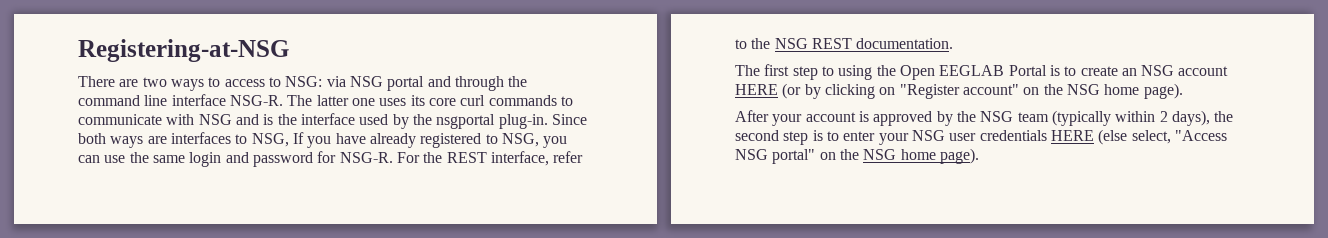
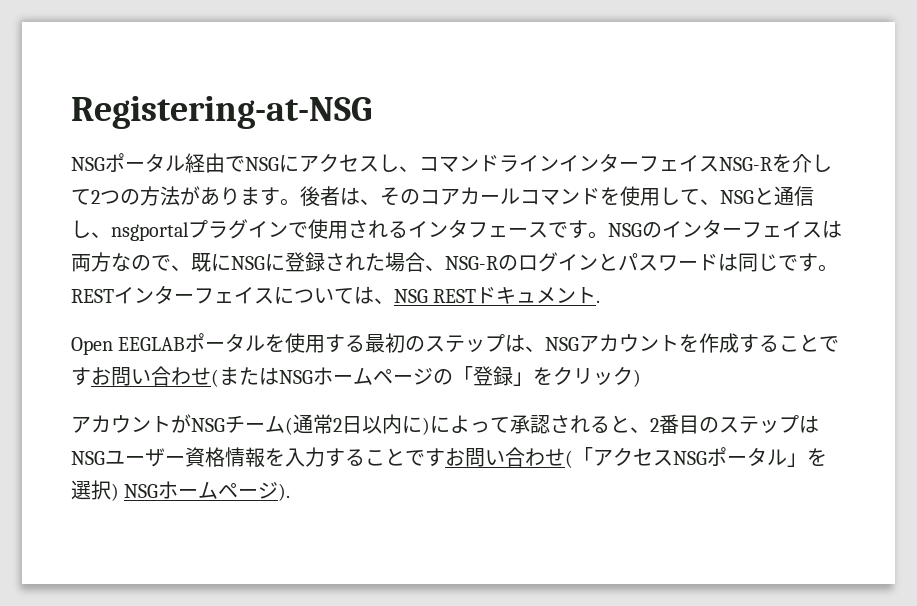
[78,76,528,91] [78,94,573,106] [78,113,587,129] [78,132,568,148] [78,151,584,167] [735,38,954,49] [735,64,1229,80] [735,83,1183,99] [735,110,1234,126] [735,129,1227,145] [735,148,979,164] There are two ways to access to NSG: via NSG portal and through the command line interface NSG-R. The latter one uses its core curl commands to communicate with NSG and is the interface used by the nsgportal plug-in. Since both ways are interfaces to NSG, If you have already registered to NSG, you can use the same login and password for NSG-R. For the REST interface, refer to the NSG REST documentation. // The first step to using the Open EEGLAB Portal is to create an NSG account HERE (or by clicking on "Register account" on the NSG home page). // After your account is approved by the NSG team (typically within 2 days), the second step is to enter your NSG user credentials HERE (else select, "Access NSG portal" on the NSG home page). -> [71,153,832,173] [71,186,814,206] [71,219,842,241] [71,252,838,272] [71,285,601,304] [71,333,840,355] [71,366,641,387] [71,414,819,435] [71,447,827,468] [71,480,291,501] NSGポータル経由でNSGにアクセスし、コマンドラインインターフェイスNSG-Rを介して2つの方法があります。後者は、そのコアカールコマンドを使用して、NSGと通信し、nsgportalプラグインで使用されるインタフェースです。NSGのインターフェイスは両方なので、既にNSGに登録された場合、NSG-Rのログインとパスワードは同じです。RESTインターフェイスについては、NSG RESTドキュメント. // Open EEGLABポータルを使用する最初のステップは、NSGアカウントを作成することですお問い合わせ(またはNSGホームページの「登録」をクリック) // アカウントがNSGチーム(通常2日以内に)によって承認されると、2番目のステップはNSGユーザー資格情報を入力することですお問い合わせ(「アクセスNSGポータル」を選択) NSGホームページ).

